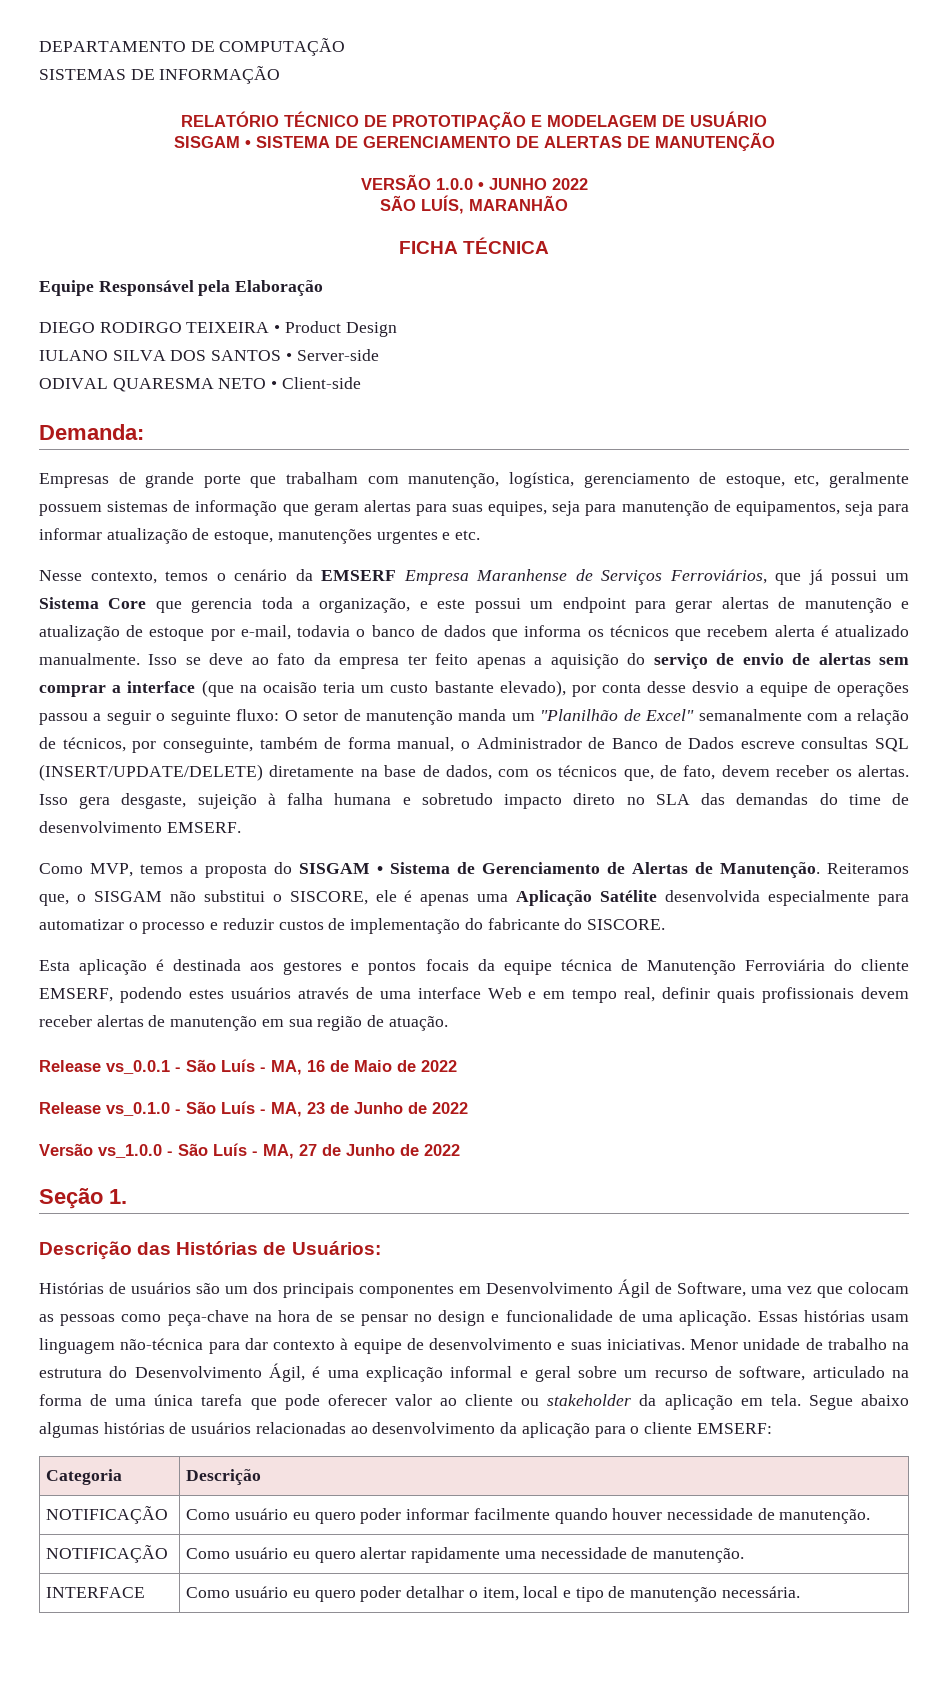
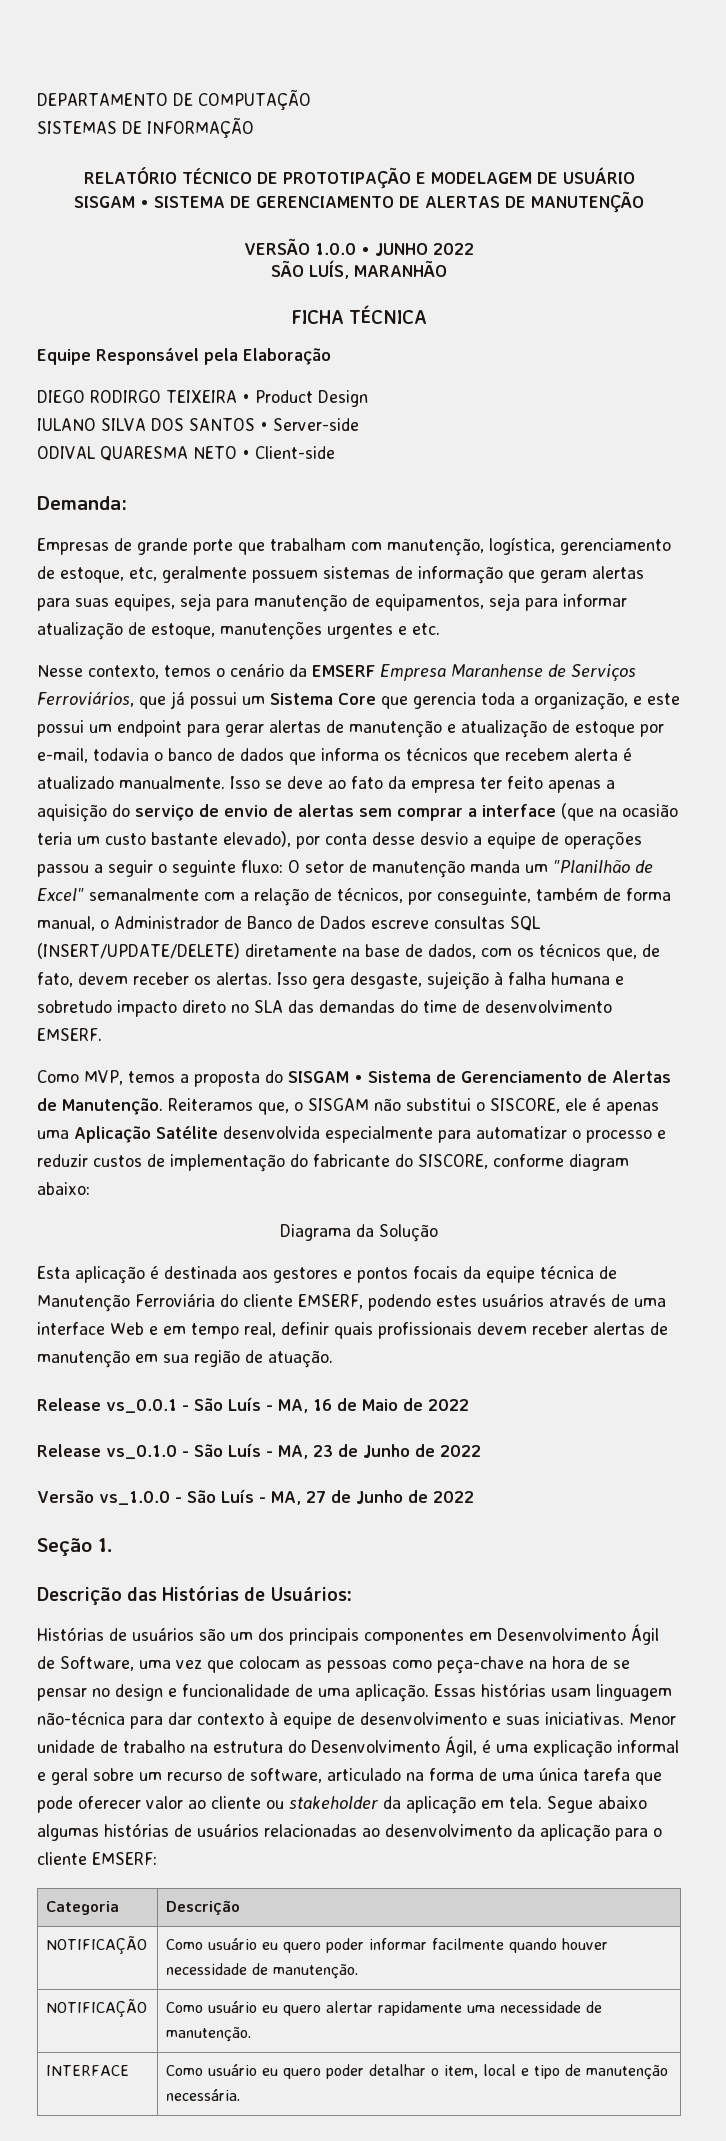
[262,682,317,693] ocaisão -> [622,804,678,817] ocasião
[586,919,665,930] SISCORE. -> [418,1154,629,1171] [37,1182,90,1195] [280,1224,438,1242] SISCORE, conforme diagram abaixo: // Diagrama da Solução

